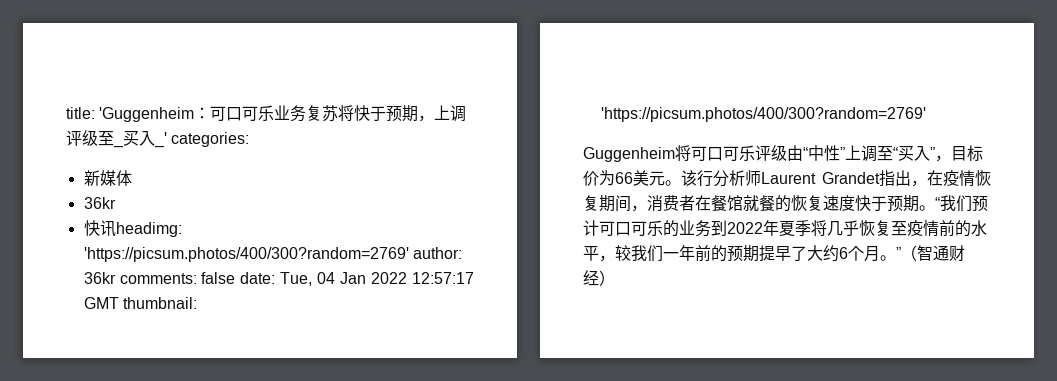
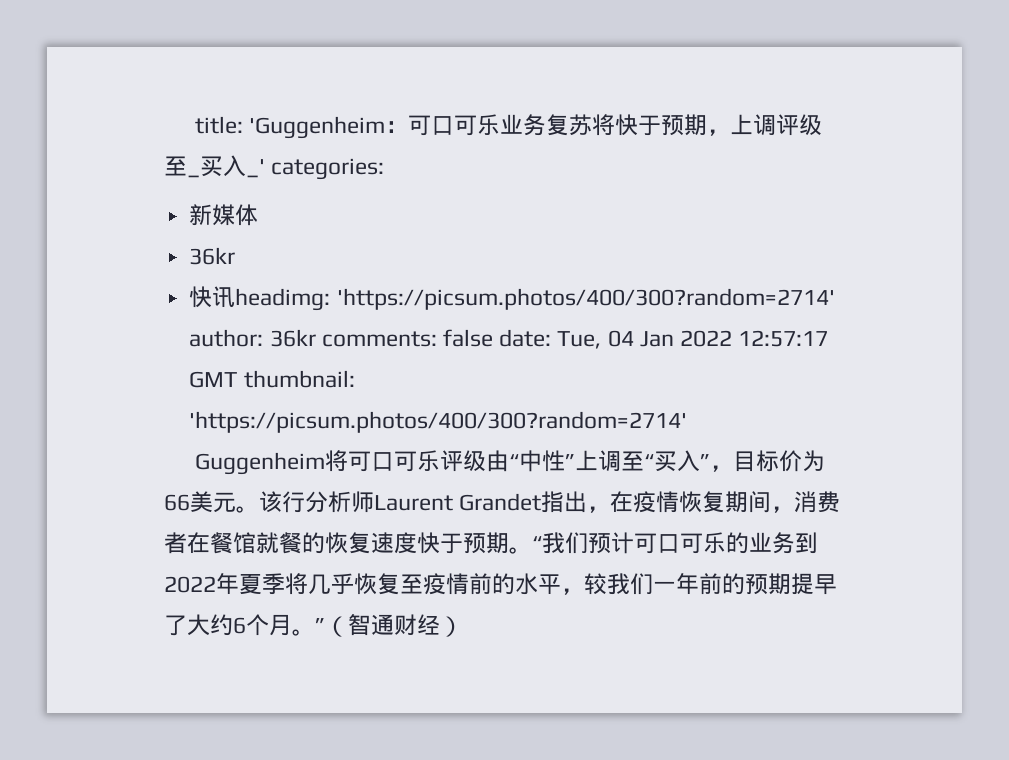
[83,247,409,262] 'https://picsum.photos/400/300?random=2769' -> [336,288,835,310] 'https://picsum.photos/400/300?random=2714'
[600,107,926,122] 'https://picsum.photos/400/300?random=2769' -> [189,411,688,433] 'https://picsum.photos/400/300?random=2714'

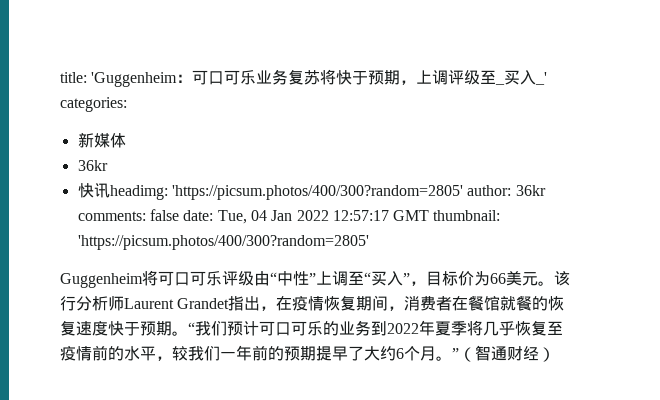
[336,288,835,310] 'https://picsum.photos/400/300?random=2714' -> [171,185,463,200] 'https://picsum.photos/400/300?random=2805'
[189,411,688,433] 'https://picsum.photos/400/300?random=2714' -> [77,235,369,250] 'https://picsum.photos/400/300?random=2805'

